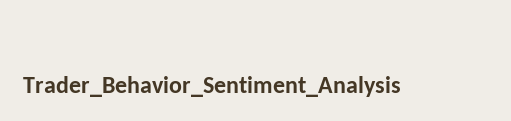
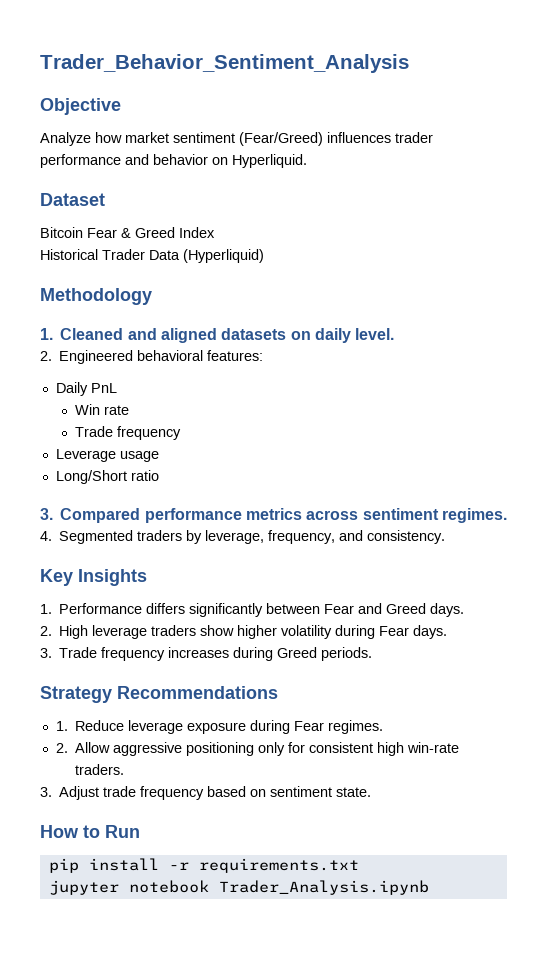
(401, 86) none -> [40,98,121,115] [40,132,433,146] [40,154,307,168] [40,193,105,206] [40,227,215,238] [40,249,264,263] [40,288,152,305] [40,328,395,343] [40,350,264,364] [55,382,117,396] [74,404,129,415] [74,426,181,440] [55,449,159,462] [55,470,159,484] [40,508,507,523] [40,530,446,544] [40,569,147,586] [40,603,465,617] [40,625,448,639] [40,647,373,661] [40,686,278,703] [55,720,384,734] [55,742,460,756] [75,764,125,775] [40,786,372,800] [40,825,140,838] [48,858,359,873] [48,880,429,895] // Objective // Analyze how market sentiment (Fear/Greed) influences trader performance and behavior on Hyperliquid. // Dataset // Bitcoin Fear & Greed Index // Historical Trader Data (Hyperliquid) // Methodology // 1. Cleaned and aligned datasets on daily level. // 2. Engineered behavioral features: // Daily PnL // Win rate // Trade frequency // Leverage usage // Long/Short ratio // 3. Compared performance metrics across sentiment regimes. // 4. Segmented traders by leverage, frequency, and consistency. // Key Insights // 1. Performance differs significantly between Fear and Greed days. // 2. High leverage traders show higher volatility during Fear days. // 3. Trade frequency increases during Greed periods. // Strategy Recommendations // 1. Reduce leverage exposure during Fear regimes. // 2. Allow aggressive positioning only for consistent high win-rate traders. // 3. Adjust trade frequency based on sentiment state. // How to Run // pip install -r requirements.txt // jupyter notebook Trader_Analysis.ipynb

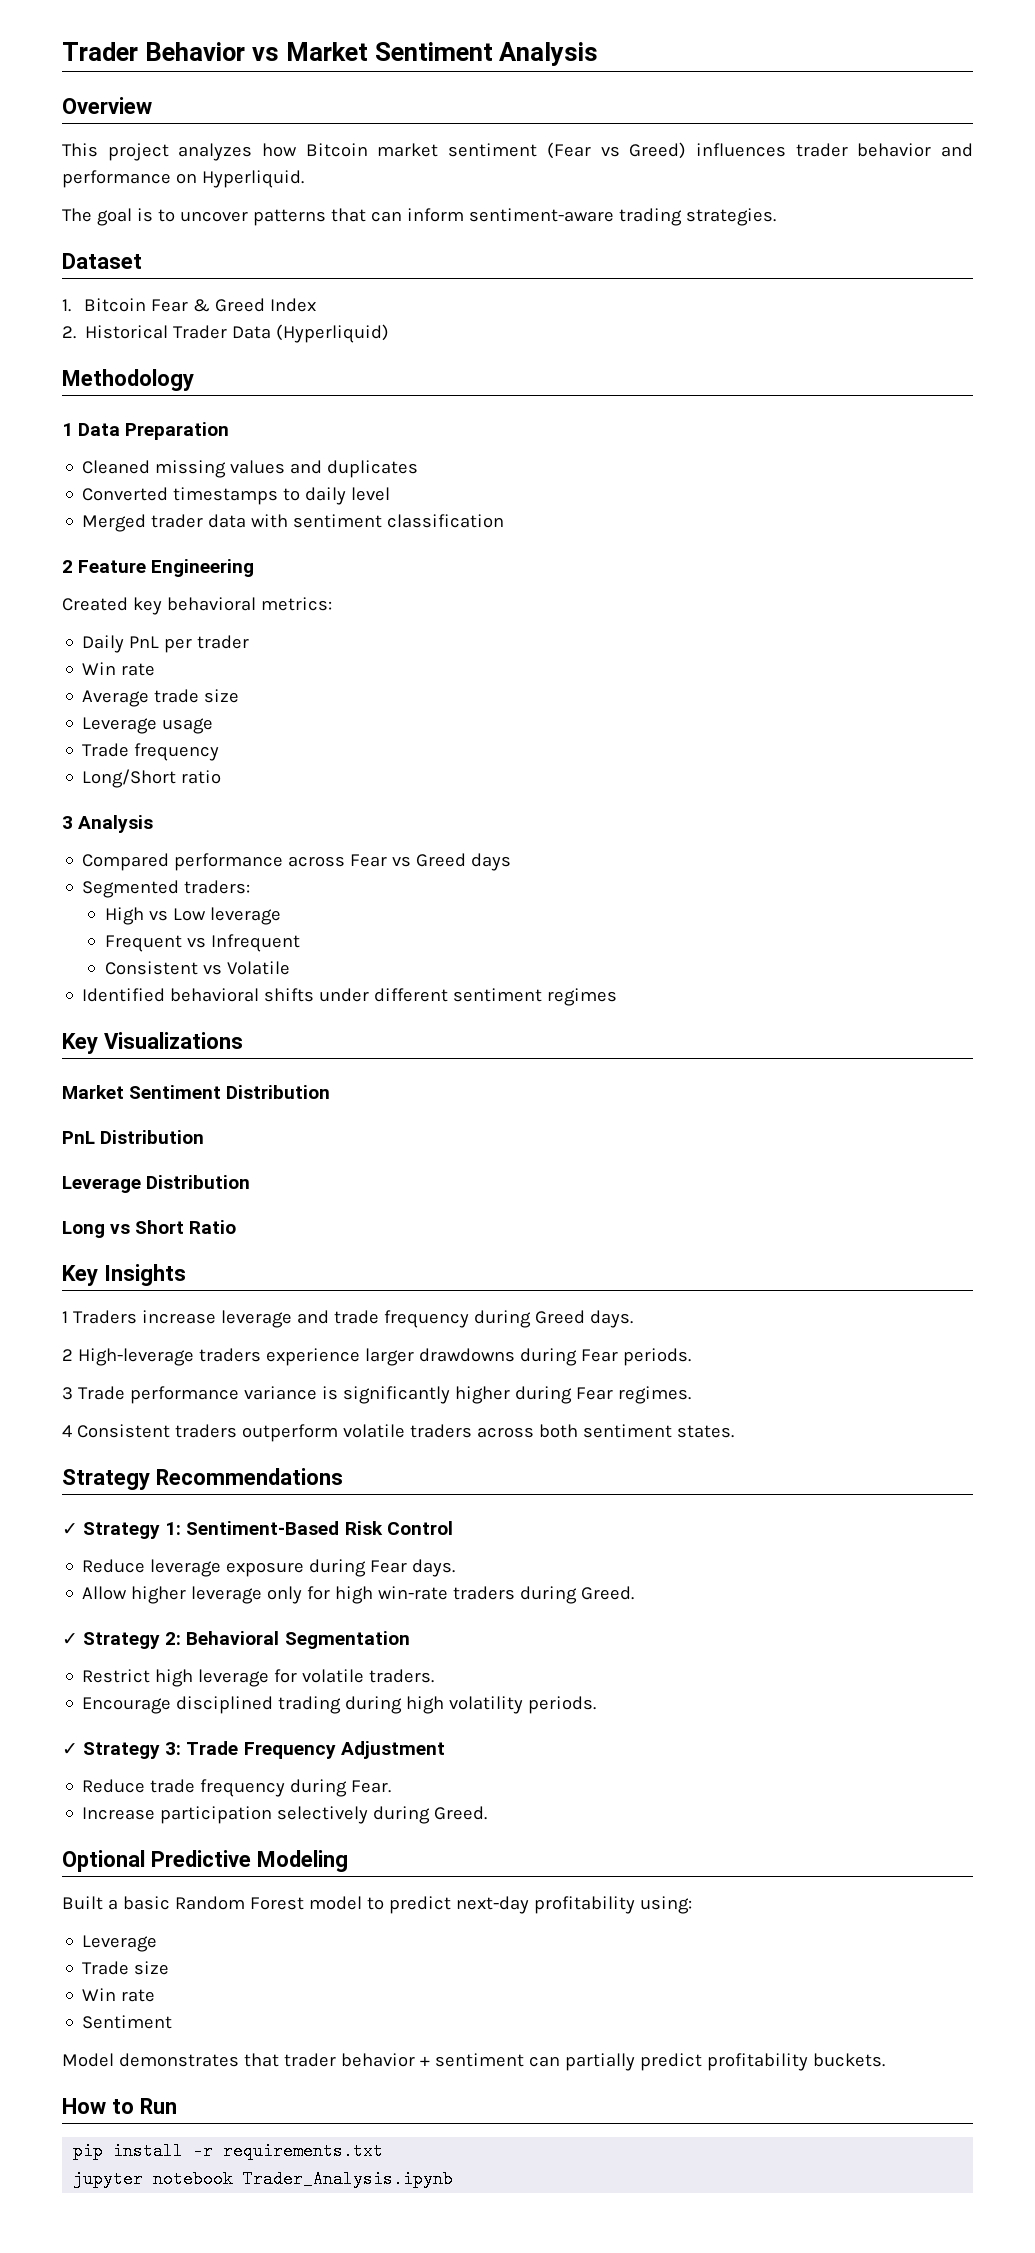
[40,54,409,73] [40,98,121,115] [40,132,433,146] [40,154,307,168] Trader_Behavior_Sentiment_Analysis // Objective // Analyze how market sentiment (Fear/Greed) influences trader performance and behavior on Hyperliquid. -> [62,42,599,66] [62,97,152,114] [62,142,974,161] [62,170,304,188] [62,208,776,226] Trader Behavior vs Market Sentiment Analysis // Overview // This project analyzes how Bitcoin market sentiment (Fear vs Greed) influences trader behavior and performance on Hyperliquid. // The goal is to uncover patterns that can inform sentiment-aware trading strategies.
(105, 199) none -> [62,299,71,312] 1.
(215, 232) none -> [62,326,76,339] 2.
[40,328,395,343] [40,350,264,364] 1. Cleaned and aligned datasets on daily level. // 2. Engineered behavioral features: -> [62,422,230,440] [82,460,419,478] [82,487,391,505] [82,514,505,532] [62,559,255,577] [62,597,332,615] 1 Data Preparation // Cleaned missing values and duplicates // Converted timestamps to daily level // Merged trader data with sentiment classification // 2 Feature Engineering // Created key behavioral metrics:
[74,404,129,415] [74,426,181,440] // Win rate // Trade frequency -> [164,635,250,653] [82,662,156,676] [82,689,240,707] per trader // Win rate // Average trade size
(159, 456) none -> [82,743,220,761] // Trade frequency
[40,508,507,523] [40,530,446,544] [40,569,147,586] [40,603,465,617] [40,625,448,639] [40,647,373,661] [40,686,278,703] [55,721,68,731] 3. Compared performance metrics across sentiment regimes. // 4. Segmented traders by leverage, frequency, and consistency. // Key Insights // 1. Performance differs significantly between Fear and Greed days. // 2. High leverage traders show higher volatility during Fear days. // 3. Trade frequency increases during Greed periods. // Strategy Recommendations // 1. -> [62,815,154,833] [82,853,512,871] [82,880,251,898] [104,907,281,925] [104,934,300,952] [104,961,290,975] [82,988,618,1006] [62,1032,243,1054] [62,1085,331,1099] [62,1130,205,1144] [62,1175,251,1193] [62,1220,237,1238] [62,1264,186,1286] [62,1310,633,1328] [62,1348,691,1366] [62,1386,691,1404] [62,1424,734,1442] [62,1468,343,1490] [62,1521,453,1539] 3 Analysis // Compared performance across Fear vs Greed days // Segmented traders: // High vs Low leverage // Frequent vs Infrequent // Consistent vs Volatile // Identified behavioral shifts under different sentiment regimes // Key Visualizations // Market Sentiment Distribution // PnL Distribution // Leverage Distribution // Long vs Short Ratio // Key Insights // 1 Traders increase leverage and trade frequency during Greed days. // 2 High-leverage traders experience larger drawdowns during Fear periods. // 3 Trade performance variance is significantly higher during Fear regimes. // 4 Consistent traders outperform volatile traders across both sentiment states. // Strategy Recommendations // ✓ Strategy 1: Sentiment-Based Risk Control //
[328,720,384,734] [55,742,255,756] regimes. // 2. Allow aggressive positioning -> [412,1559,456,1577] [82,1586,263,1604] days. // Allow higher leverage
[309,742,374,753] consistent -> (331, 1593) none
[75,764,125,775] [40,786,372,800] traders. // 3. Adjust trade frequency based on sentiment state. -> [453,1586,635,1604] [62,1631,410,1649] [82,1669,435,1687] [82,1696,597,1714] [62,1741,445,1759] [82,1779,392,1797] [82,1806,488,1824] [62,1850,348,1872] [62,1896,692,1914] [82,1935,158,1952] [82,1961,170,1975] [82,1988,156,2002] [82,2015,173,2029] [62,2053,885,2071] traders during Greed. // ✓ Strategy 2: Behavioral Segmentation // Restrict high leverage for volatile traders. // Encourage disciplined trading during high volatility periods. // ✓ Strategy 3: Trade Frequency Adjustment // Reduce trade frequency during Fear. // Increase participation selectively during Greed. // Optional Predictive Modeling // Built a basic Random Forest model to predict next-day profitability using: // Leverage // Trade size // Win rate // Sentiment // Model demonstrates that trader behavior + sentiment can partially predict profitability buckets.

